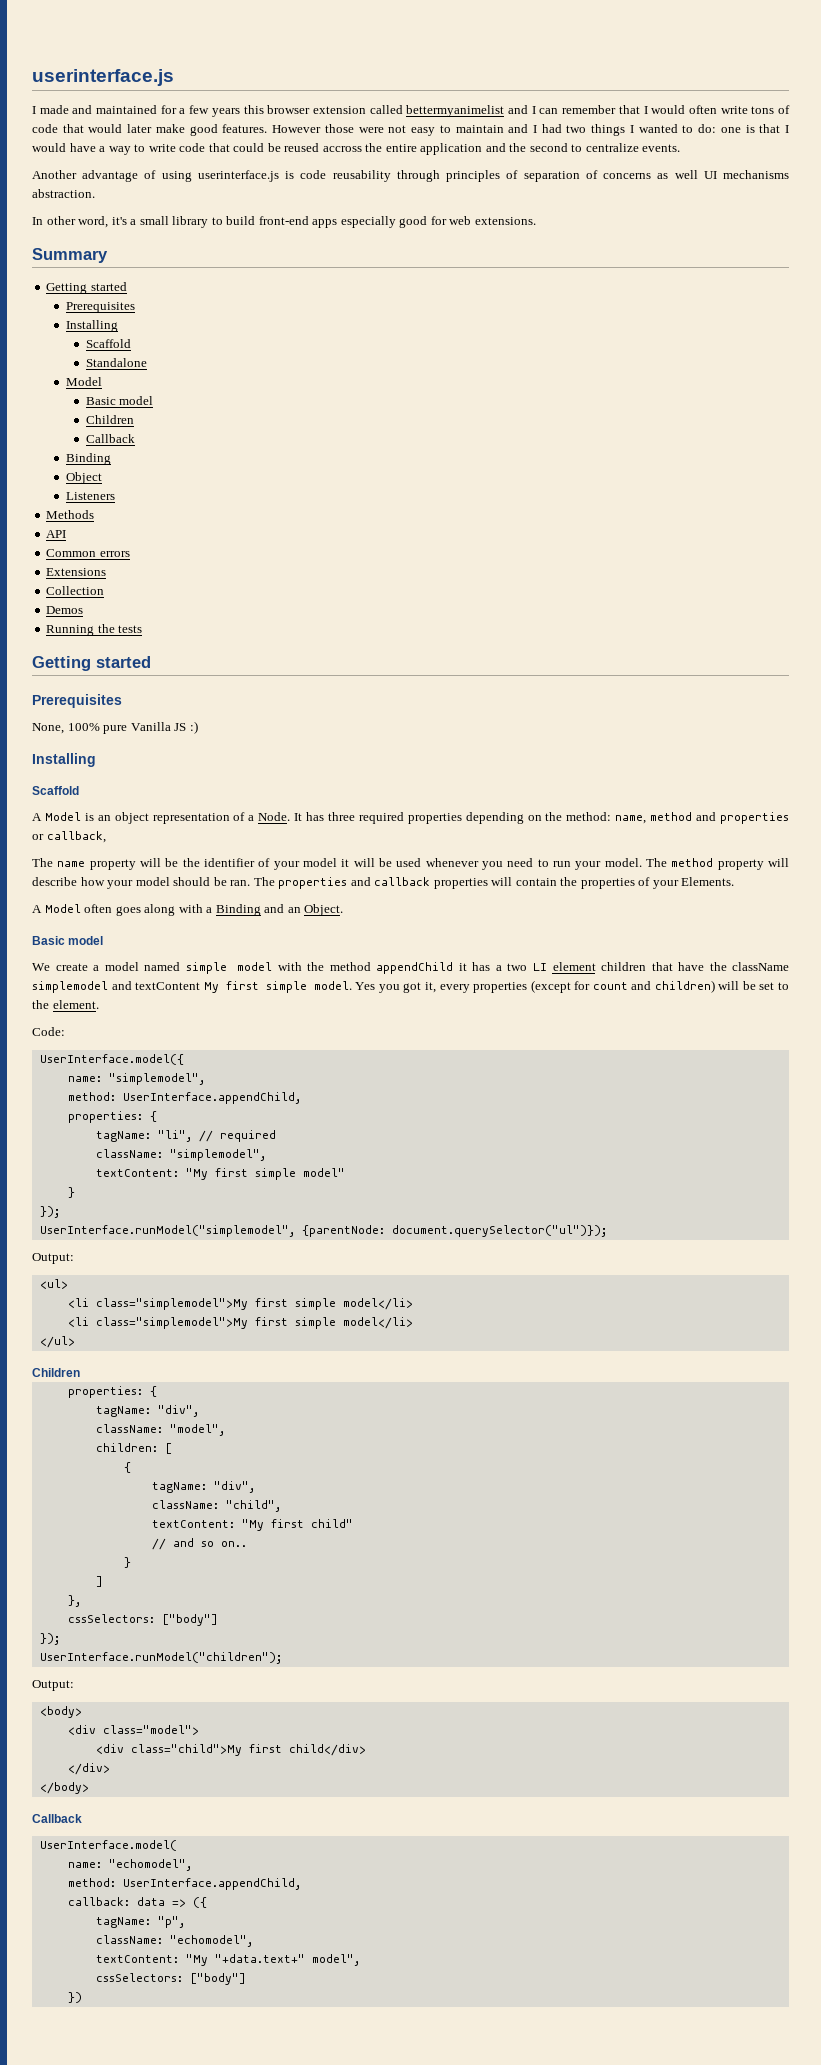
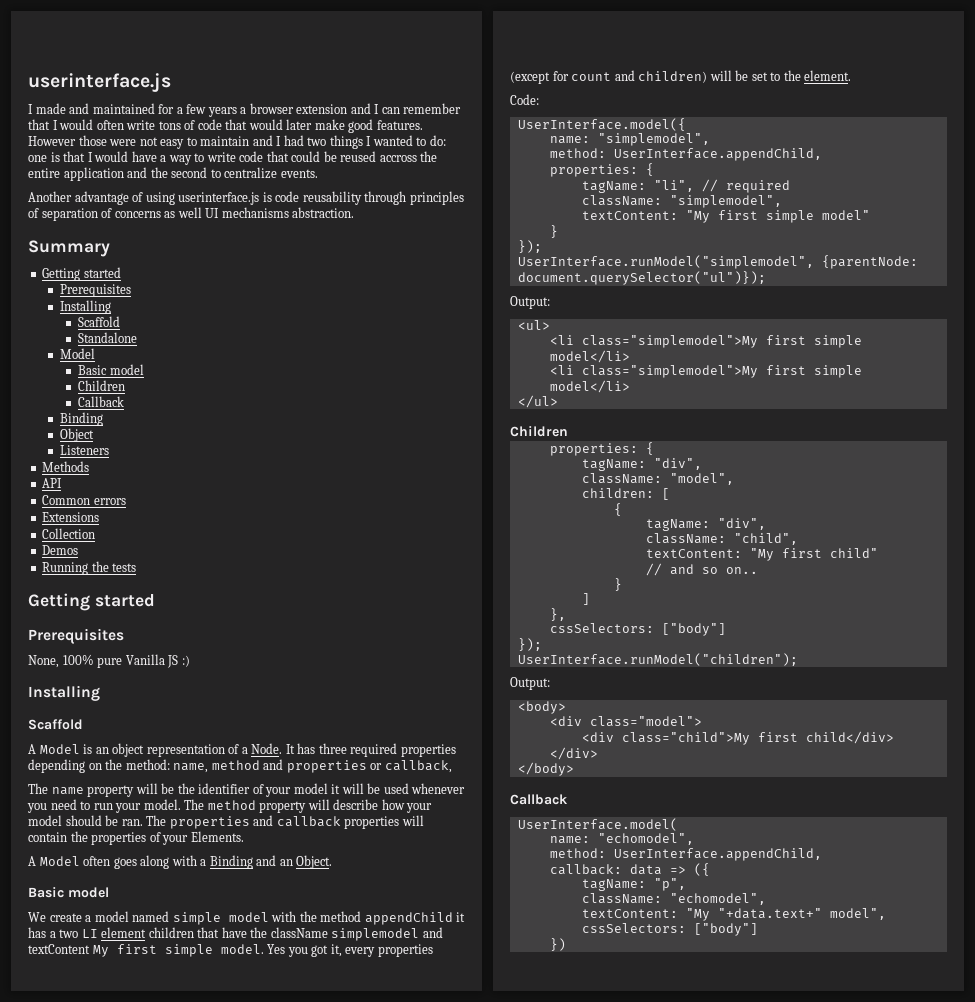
[243,105,264,114] this -> [240,107,247,114] a
[369,105,505,117] called bettermyanimelist -> (348, 109) none
[32,216,536,228] // In other word, it's a small library to build front-end apps especially good for web extensions. -> (355, 212) none

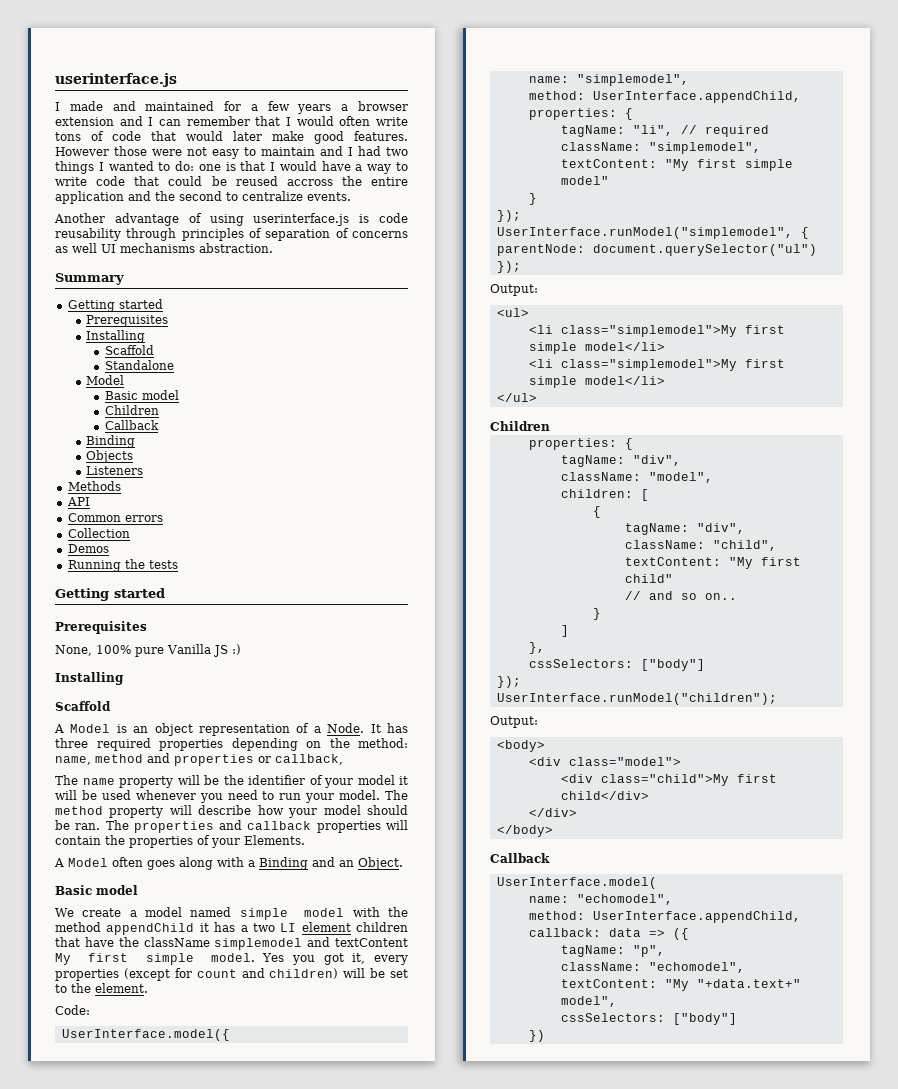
[60,428,95,442] Object -> [86,450,134,463] Objects
[42,512,100,522] // Extensions -> (163, 518) none
[821,255,918,269] [517,271,766,285] {parentNode: document.querySelector("ul")}); -> [800,227,809,239] [496,244,817,256] [496,261,521,273] { parentNode: document.querySelector("ul") });

